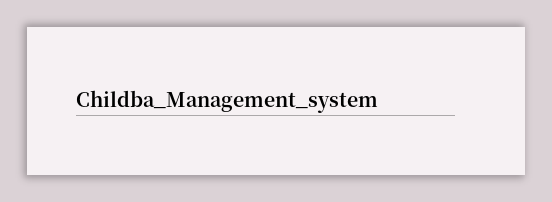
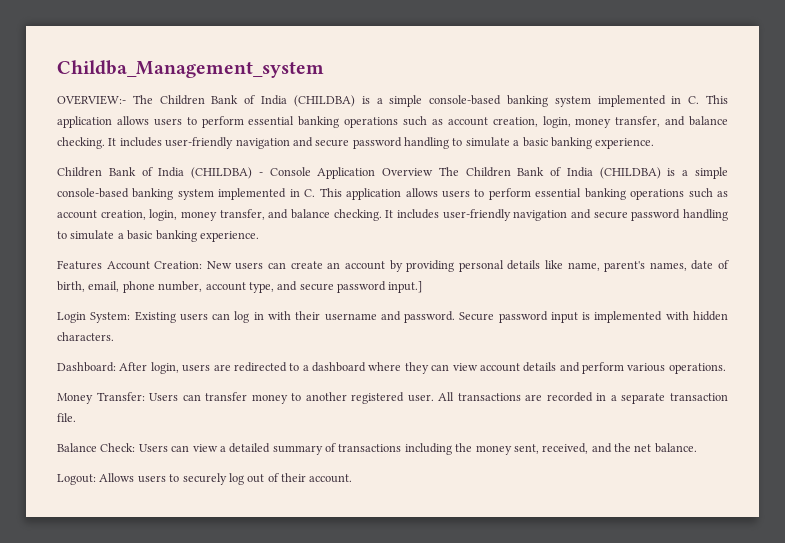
(378, 101) none -> [57,95,728,107] [57,116,728,128] [57,137,655,149] [57,167,728,179] [57,188,728,200] [57,209,728,221] [57,230,259,242] [57,260,729,272] [57,281,423,293] [57,311,729,323] [57,332,114,341] [57,362,726,374] [57,392,728,404] [57,413,76,422] [57,443,697,455] [57,473,353,485] // OVERVIEW:- The Children Bank of India (CHILDBA) is a simple console-based banking system implemented in C. This application allows users to perform essential banking operations such as account creation, login, money transfer, and balance checking. It includes user-friendly navigation and secure password handling to simulate a basic banking experience. // Children Bank of India (CHILDBA) - Console Application Overview The Children Bank of India (CHILDBA) is a simple console-based banking system implemented in C. This application allows users to perform essential banking operations such as account creation, login, money transfer, and balance checking. It includes user-friendly navigation and secure password handling to simulate a basic banking experience. // Features Account Creation: New users can create an account by providing personal details like name, parent's names, date of birth, email, phone number, account type, and secure password input.] // Login System: Existing users can log in with their username and password. Secure password input is implemented with hidden characters. // Dashboard: After login, users are redirected to a dashboard where they can view account details and perform various operations. // Money Transfer: Users can transfer money to another registered user. All transactions are recorded in a separate transaction file. // Balance Check: Users can view a detailed summary of transactions including the money sent, received, and the net balance. // Logout: Allows users to securely log out of their account.

